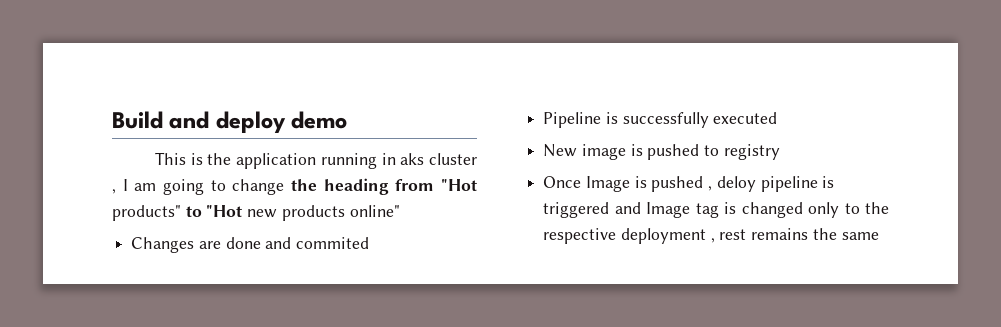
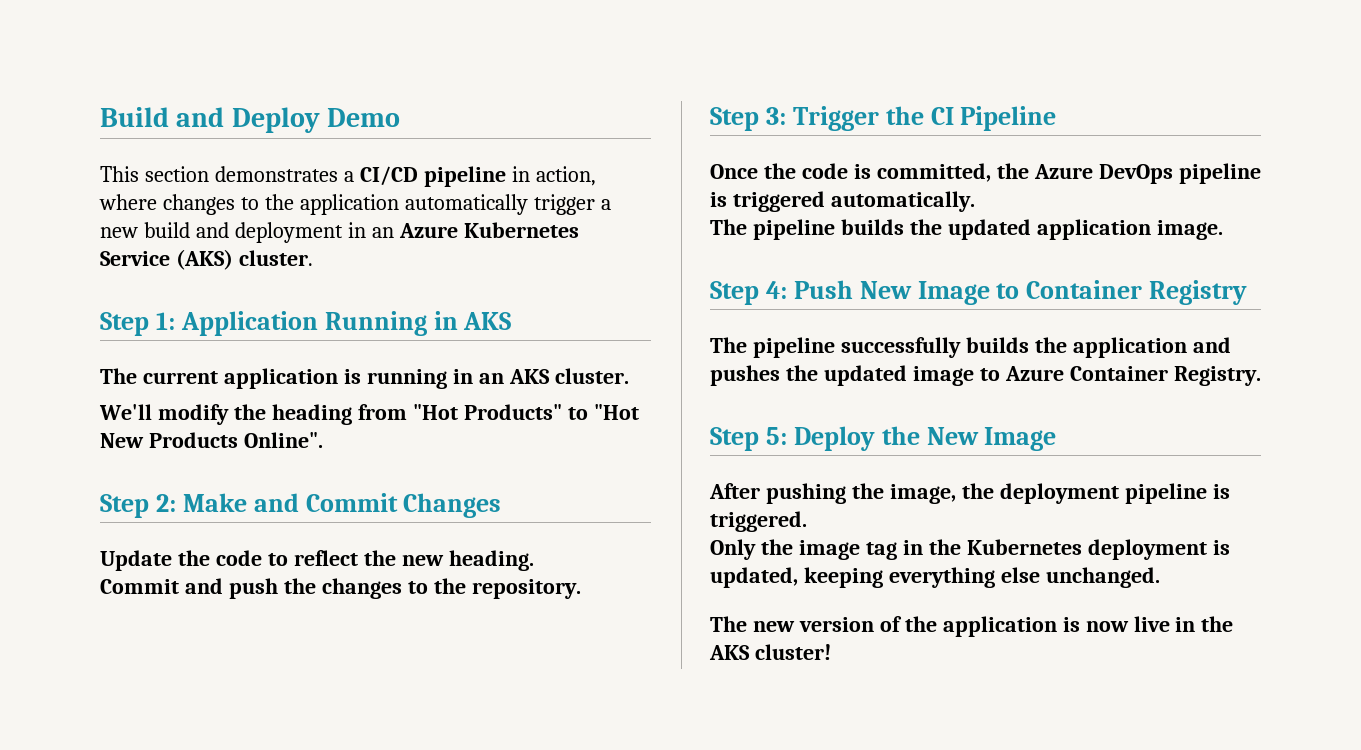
[215,111,348,133] deploy demo -> [231,107,401,133] Deploy Demo
[190,153,477,169] [112,179,285,195] is the application running in aks cluster , I am going to change -> [144,166,596,187] [99,194,611,215] [100,222,579,243] [100,249,313,270] [100,311,512,336] [100,368,629,389] [99,404,229,425] section demonstrates a CI/CD pipeline in action, where changes to the application automatically trigger a new build and deployment in an Azure Kubernetes Service (AKS) cluster. // Step 1: Application Running in AKS // The current application is running in an AKS cluster. // We'll modify
[112,205,181,221] products" -> [463,404,562,420] Products"
[247,205,400,221] [131,237,370,253] [543,112,778,128] [543,144,780,160] [543,176,835,192] [543,202,889,218] [543,228,879,244] new products online" // Changes are done and commited // Pipeline is successfully executed // New image is pushed to registry // Once Image is pushed , deloy pipeline is triggered and Image tag is changed only to the respective deployment , rest remains the same -> [100,432,323,448] [100,493,502,518] [100,550,534,571] [100,578,581,599] [710,106,1057,131] [710,163,1261,184] [710,191,975,212] [710,219,1223,240] [710,280,1248,305] [710,337,1231,358] [710,365,1261,386] [710,426,1057,451] [709,483,1230,504] [710,511,807,532] [710,539,1230,560] [710,567,1160,588] [710,616,1234,637] [709,644,831,660] New Products Online". // Step 2: Make and Commit Changes // Update the code to reflect the new heading. // Commit and push the changes to the repository. // Step 3: Trigger the CI Pipeline // Once the code is committed, the Azure DevOps pipeline is triggered automatically. // The pipeline builds the updated application image. // Step 4: Push New Image to Container Registry // The pipeline successfully builds the application and pushes the updated image to Azure Container Registry. // Step 5: Deploy the New Image // After pushing the image, the deployment pipeline is triggered. // Only the image tag in the Kubernetes deployment is updated, keeping everything else unchanged. // The new version of the application is now live in the AKS cluster!

